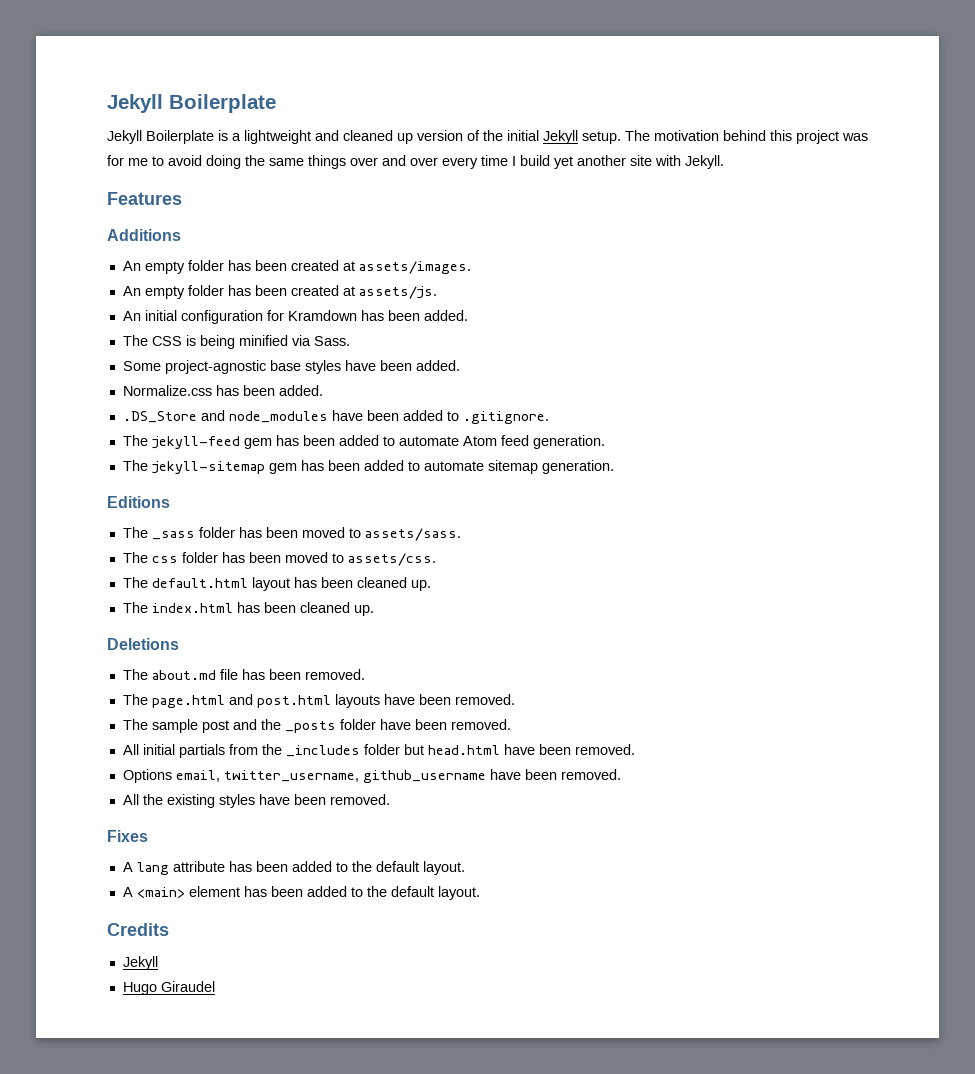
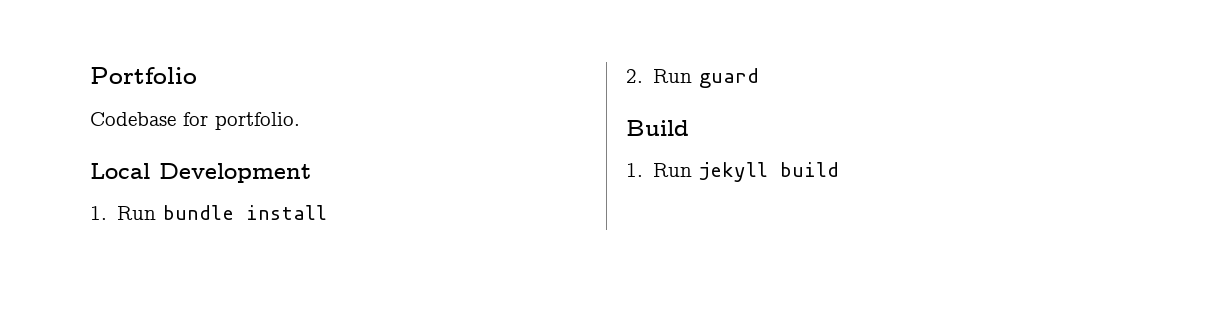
[107,94,276,113] [107,130,868,144] [107,155,724,169] [107,192,182,205] [107,229,181,241] [122,260,471,274] [122,285,437,299] [122,310,468,324] [122,335,350,349] [122,360,460,374] [122,385,323,396] [122,410,549,424] [122,435,605,449] [122,460,614,474] [107,496,170,508] [122,527,461,541] [122,552,436,566] [122,577,431,591] [122,602,374,616] [107,638,179,650] [122,669,365,680] [122,694,515,708] [122,719,511,733] [122,744,635,758] [122,769,621,783] [122,794,390,808] [107,830,148,842] [122,861,465,875] [122,886,480,900] [107,923,169,936] [122,956,158,970] [122,981,215,995] Jekyll Boilerplate // Jekyll Boilerplate is a lightweight and cleaned up version of the initial Jekyll setup. The motivation behind this project was for me to avoid doing the same things over and over every time I build yet another site with Jekyll. // Features // Additions // An empty folder has been created at assets/images. // An empty folder has been created at assets/js. // An initial configuration for Kramdown has been added. // The CSS is being minified via Sass. // Some project-agnostic base styles have been added. // Normalize.css has been added. // .DS_Store and node_modules have been added to .gitignore. // The jekyll-feed gem has been added to automate Atom feed generation. // The jekyll-sitemap gem has been added to automate sitemap generation. // Editions // The _sass folder has been moved to assets/sass. // The css folder has been moved to assets/css. // The default.html layout has been cleaned up. // The index.html has been cleaned up. // Deletions // The about.md file has been removed. // The page.html and post.html layouts have been removed. // The sample post and the _posts folder have been removed. // All initial partials from the _includes folder but head.html have been removed. // Options email, twitter_username, github_username have been removed. // All the existing styles have been removed. // Fixes // A lang attribute has been added to the default layout. // A <main> element has been added to the default layout. // Credits // Jekyll // Hugo Giraudel -> [90,67,197,84] [90,112,300,130] [90,163,311,183] [90,205,328,220] [626,68,760,88] [626,120,689,136] [626,162,840,182] Portfolio // Codebase for portfolio. // Local Development // 1. Run bundle install // 2. Run guard // Build // 1. Run jekyll build

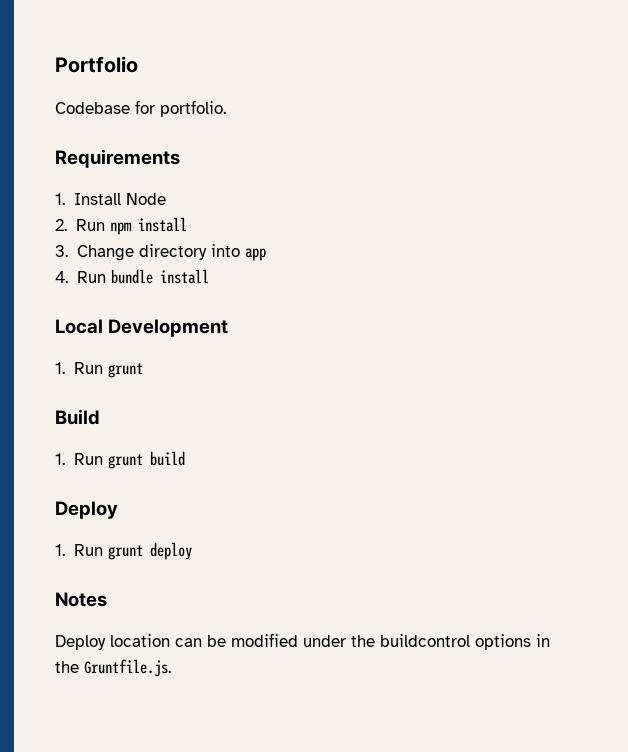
[90,163,311,183] [90,205,328,220] [626,68,760,88] Local Development // 1. Run bundle install // 2. Run guard -> [55,149,180,168] [55,193,167,205] [55,217,187,235] [55,244,266,261] [55,269,209,284] [55,319,229,337] [55,362,144,378] Requirements // 1. Install Node // 2. Run npm install // 3. Change directory into app // 4. Run bundle install // Local Development // 1. Run grunt
[699,162,769,182] jekyll -> [108,454,144,469] grunt
(840, 169) none -> [55,501,118,519] [55,542,193,560] [55,592,107,607] [55,633,550,650] [55,659,171,677] // Deploy // 1. Run grunt deploy // Notes // Deploy location can be modified under the buildcontrol options in the Gruntfile.js.

